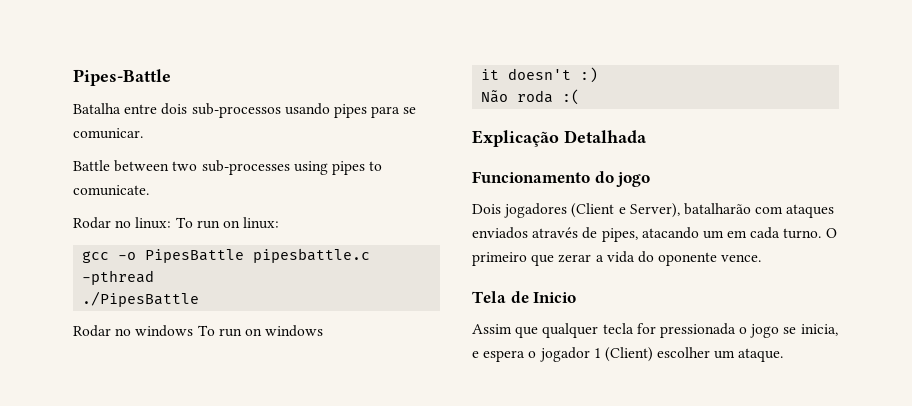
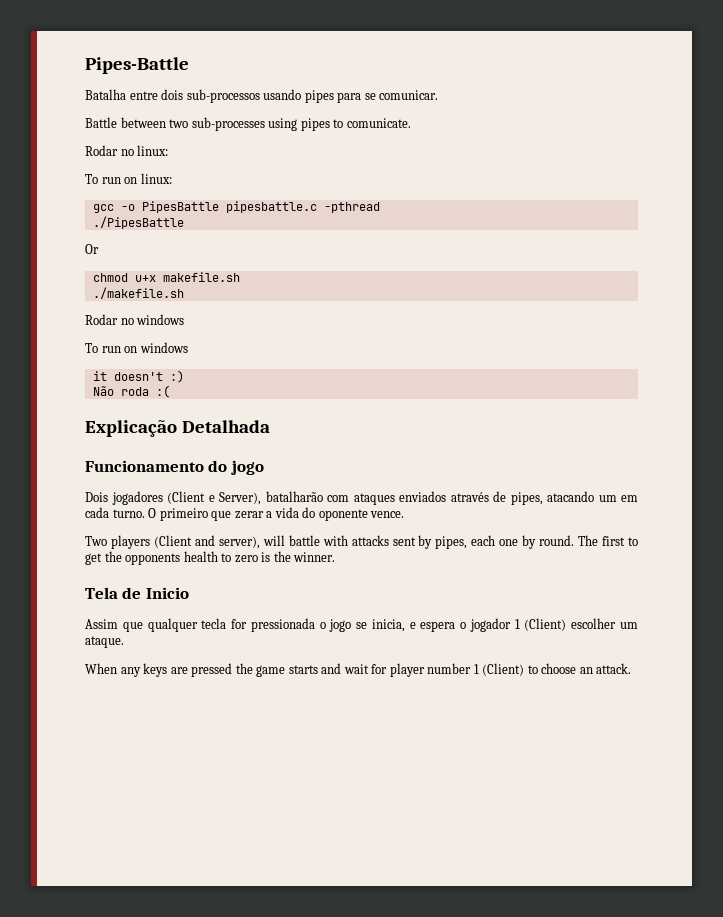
(172, 223) none -> (169, 150) //
(200, 299) none -> [85,244,99,254] [92,272,240,282] [92,287,184,299] // Or // chmod u+x makefile.sh // ./makefile.sh
(194, 331) none -> (185, 319) //
(762, 258) none -> [85,535,639,549] [85,551,336,565] // Two players (Client and server), will battle with attacks sent by pipes, each one by round. The first to get the opponents health to zero is the winner.
(784, 355) none -> [85,663,632,677] // When any keys are pressed the game starts and wait for player number 1 (Client) to choose an attack.

